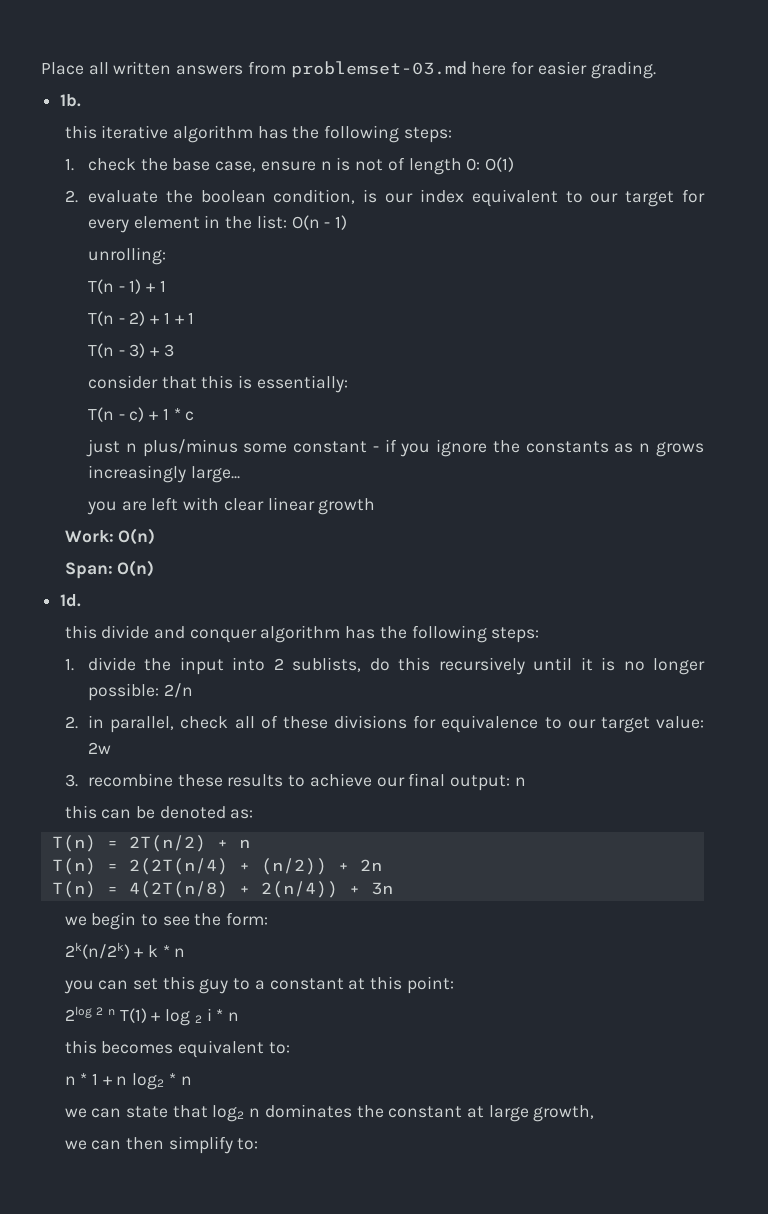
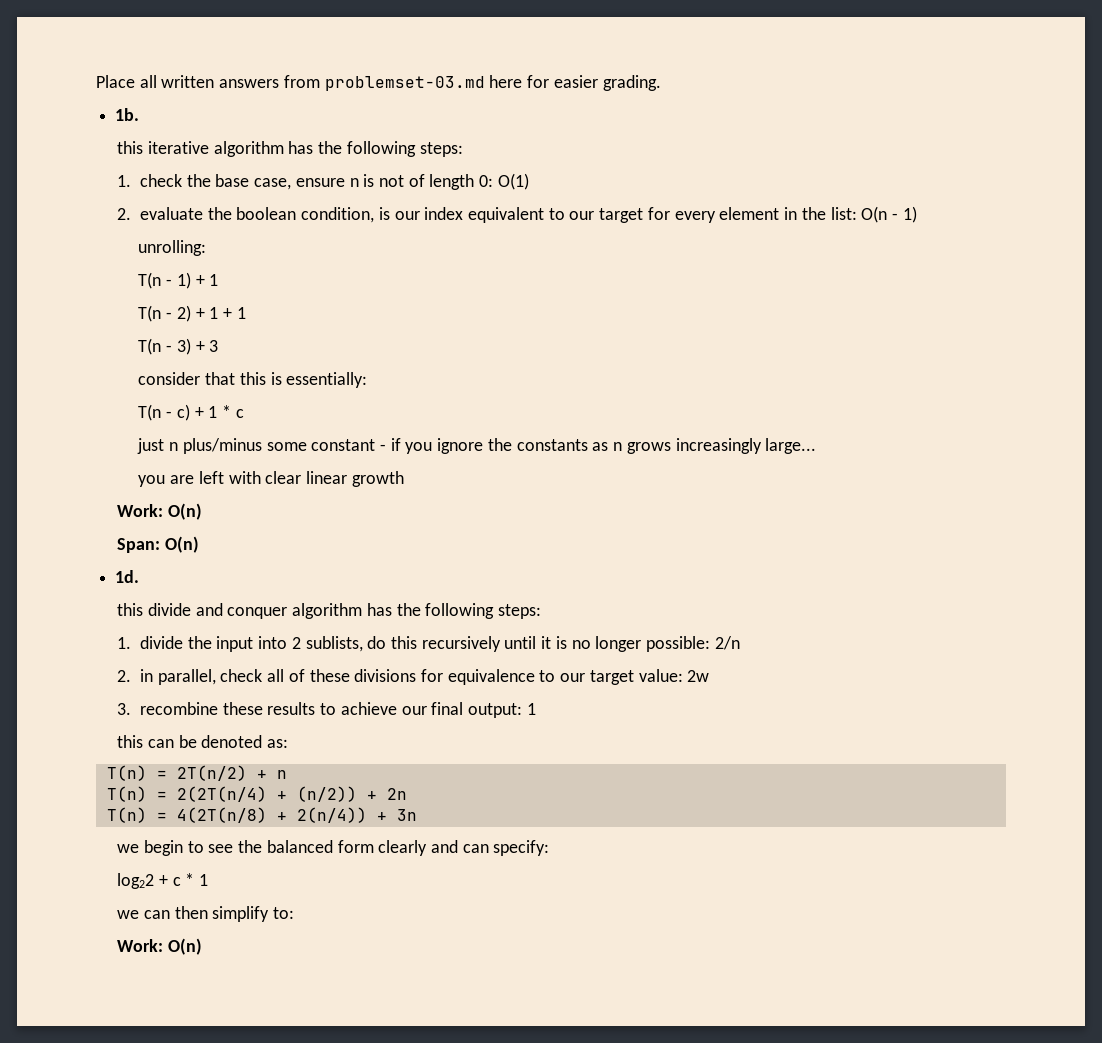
[514,777,526,786] n -> [526,703,536,715] 1
[226,912,269,926] [64,942,186,959] [63,976,454,994] [64,1006,240,1026] [64,1040,290,1058] [64,1073,192,1090] [64,1104,595,1122] form: // 2k(n/2k) + k * n // you can set this guy to a constant at this point: // 2log 2 n T(1) + log 2 i * n // this becomes equivalent to: // n * 1 + n log2 * n // we can state that log2 n dominates the constant at large growth, -> [266,840,550,856] [117,873,209,889] balanced form clearly and can specify: // log22 + c * 1
(259, 1144) none -> [117,938,202,955] // Work: O(n)

